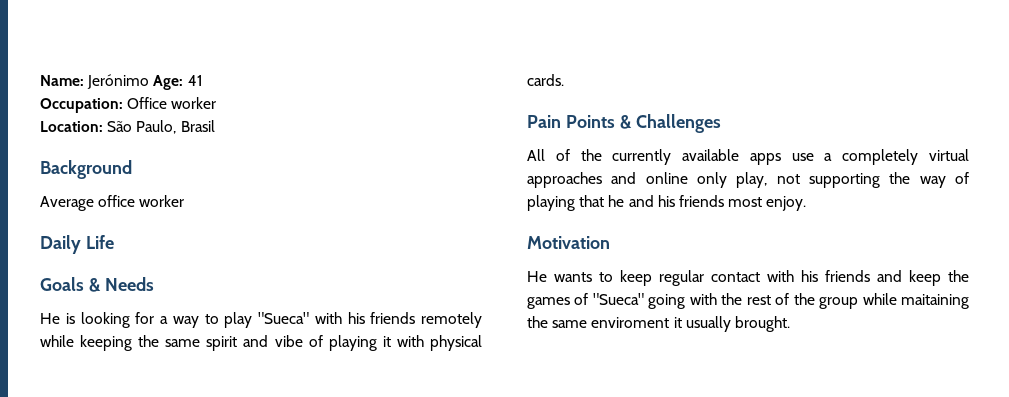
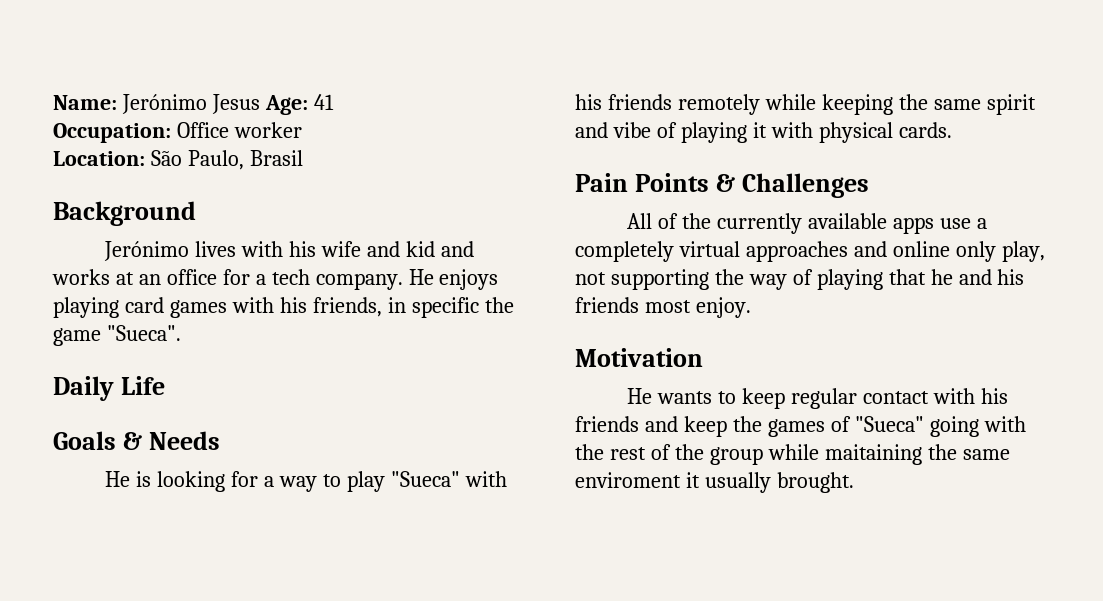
(150, 81) none -> [211,94,260,114] Jesus
[40,195,185,211] Average office worker -> [104,241,474,261] [52,269,499,290] [53,297,514,318] [53,325,181,346] Jerónimo lives with his wife and kid and works at an office for a tech company. He enjoys playing card games with his friends, in specific the game "Sueca".

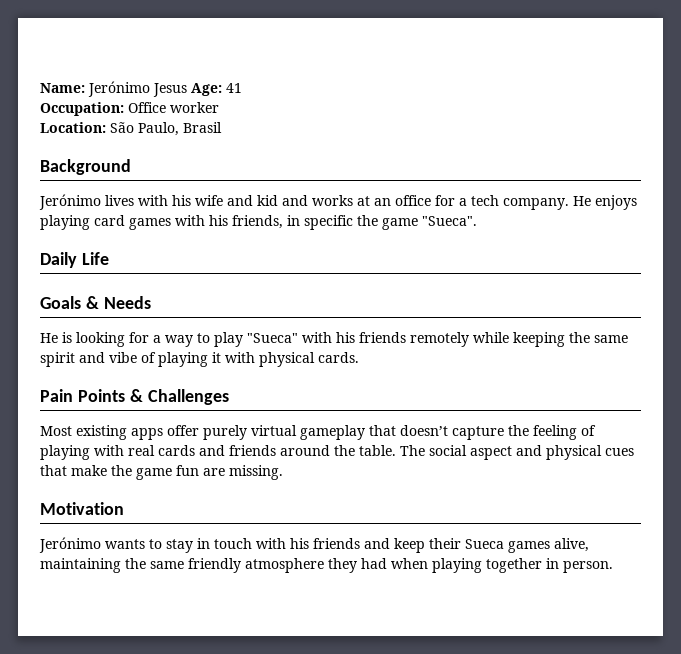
[627,213,987,234] [575,241,1045,262] [575,269,1025,290] [575,297,751,318] All of the currently available apps use a completely virtual approaches and online only play, not supporting the way of playing that he and his friends most enjoy. -> [40,425,596,440] [40,445,634,460] [40,465,283,480] Most existing apps offer purely virtual gameplay that doesn’t capture the feeling of playing with real cards and friends around the table. The social aspect and physical cues that make the game fun are missing.
[627,388,653,404] He -> [39,537,101,553] Jerónimo
[741,388,929,409] keep regular contact -> [166,538,252,553] stay in touch
[732,416,1026,437] [575,444,1010,465] [575,472,854,493] the games of "Sueca" going with the rest of the group while maitaining the same enviroment it usually brought. -> [429,538,589,553] [40,558,613,573] their Sueca games alive, maintaining the same friendly atmosphere they had when playing together in person.

